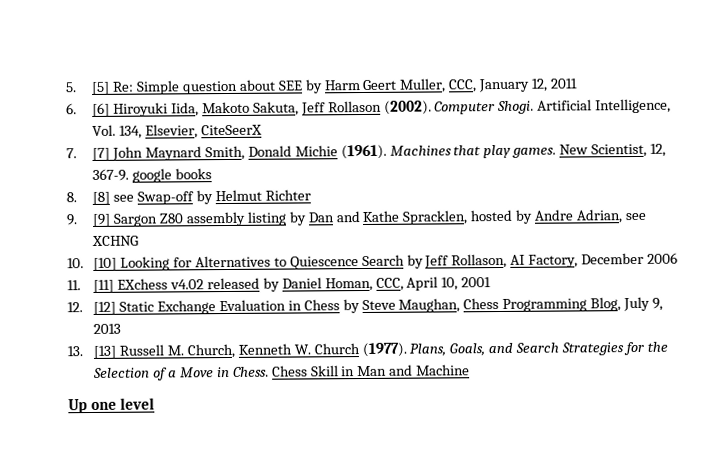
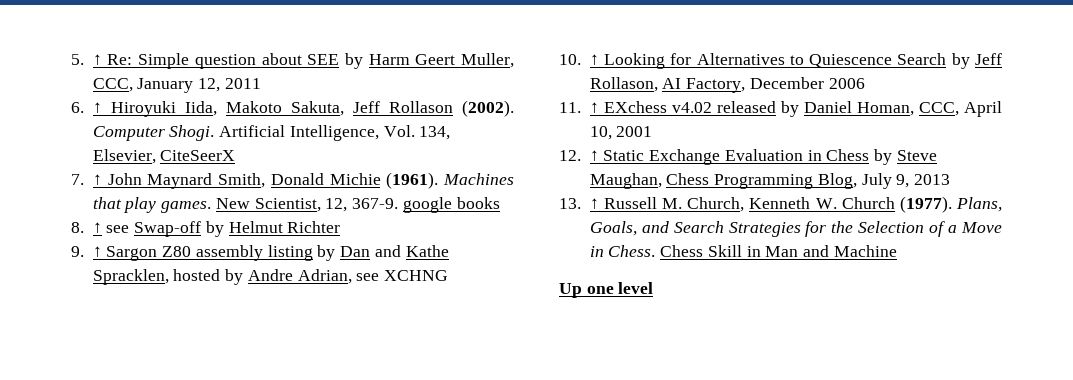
[91,81,111,95] [5] -> [92,54,102,65] ↑
[92,102,111,117] [6] -> [92,102,102,113] ↑
[92,147,111,161] [7] -> [92,174,102,185] ↑
[92,191,111,205] [8] -> [92,222,102,233] ↑
[92,213,112,227] [9] -> [92,246,102,257] ↑
[93,257,118,271] [10] -> [589,54,599,65] ↑
[93,279,115,293] [11] -> [589,102,599,113] ↑
[93,301,117,315] [12] -> [589,150,599,161] ↑
[93,345,117,359] [13] -> [589,198,599,209] ↑

